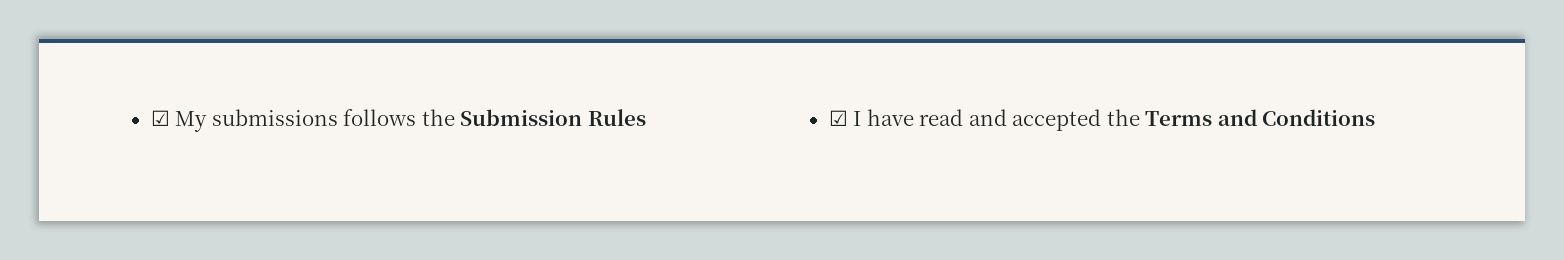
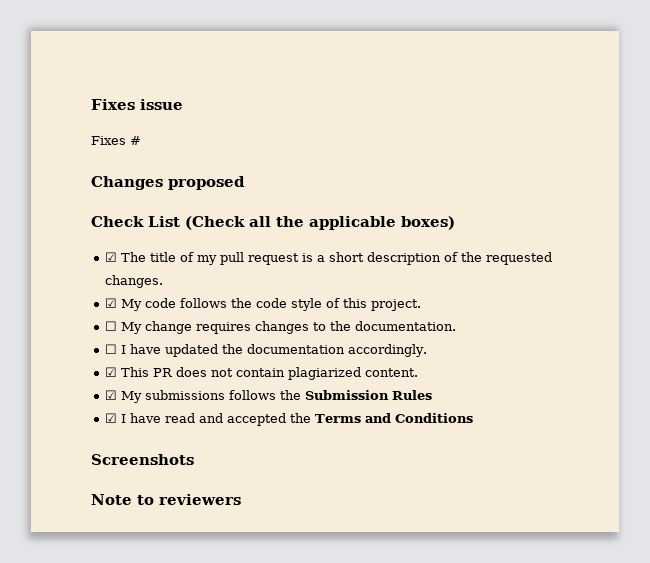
(150, 118) none -> [91,99,183,110] [91,136,141,145] [91,176,245,190] [91,216,455,230] [105,252,553,265] [105,275,164,288] [105,298,422,311] [105,321,457,334] [105,344,428,357] [105,367,419,380] Fixes issue // Fixes # // Changes proposed // Check List (Check all the applicable boxes) // ☑ The title of my pull request is a short description of the requested changes. // ☑ My code follows the code style of this project. // ☐ My change requires changes to the documentation. // ☐ I have updated the documentation accordingly. // ☑ This PR does not contain plagiarized content. //
(1376, 117) none -> [91,454,194,465] [91,494,241,505] // Screenshots // Note to reviewers

